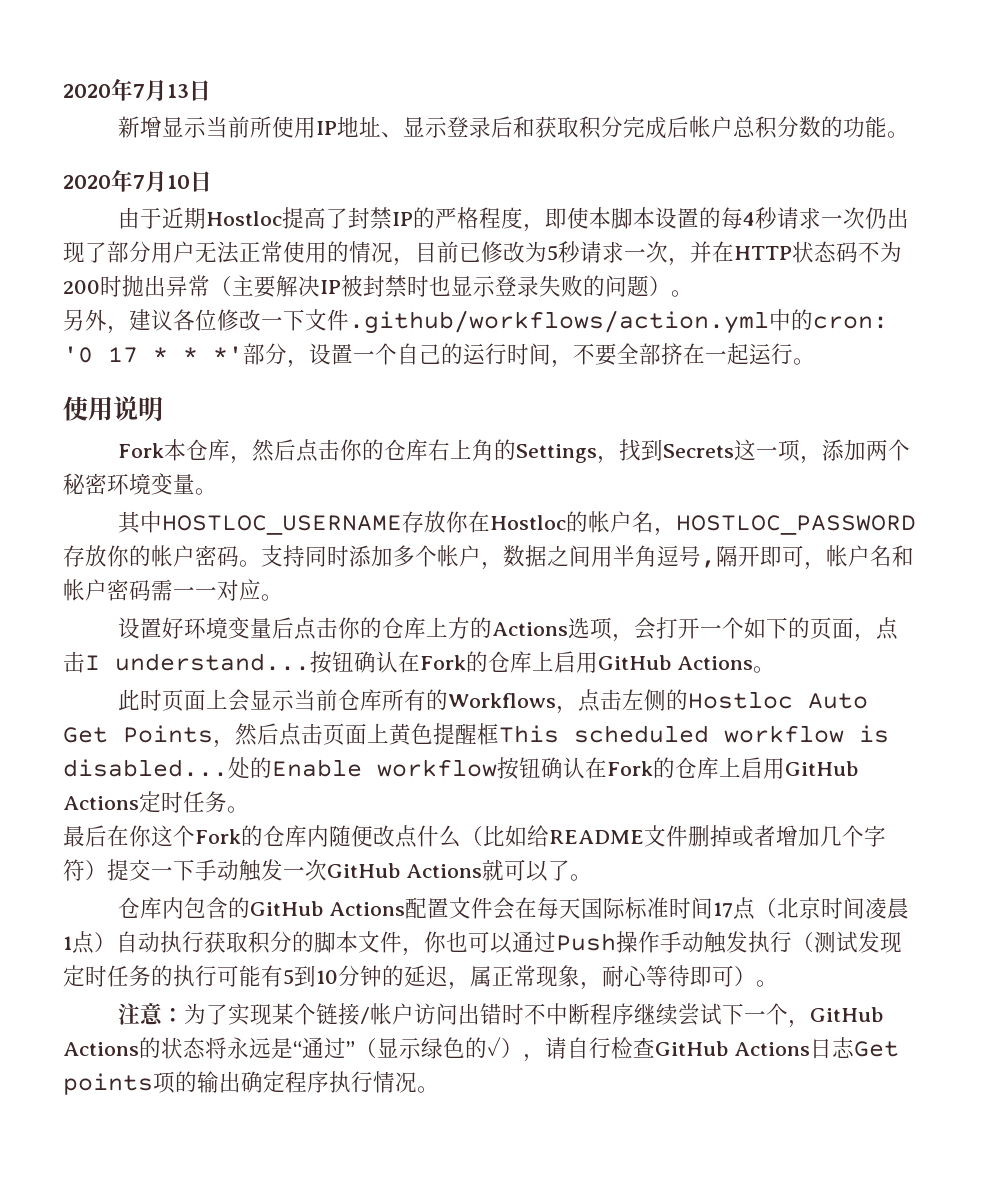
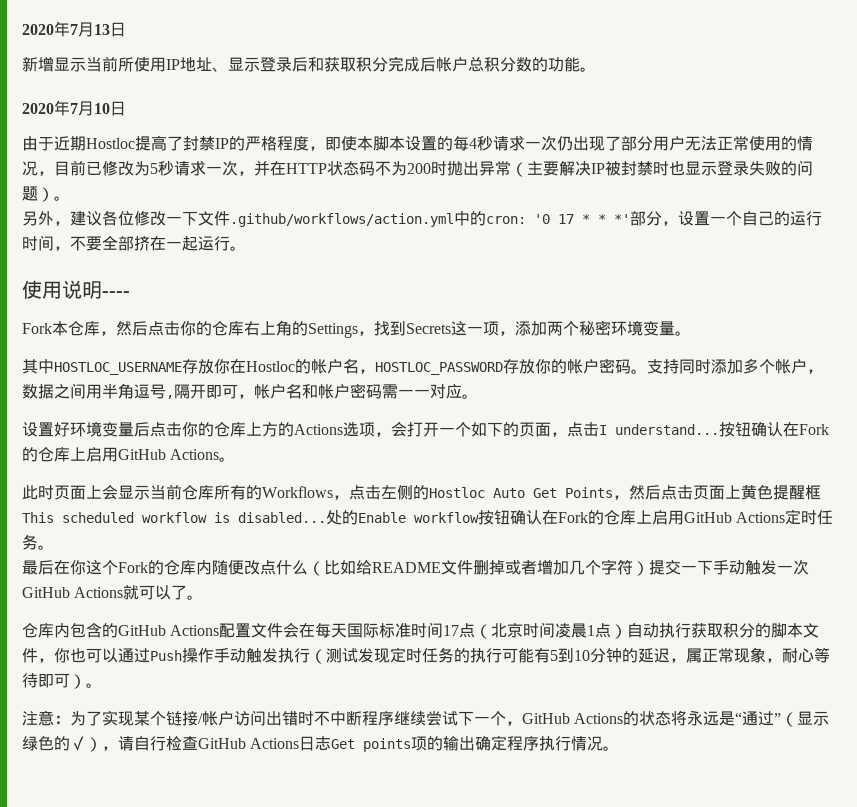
(163, 408) none -> [102,291,130,297] ----

